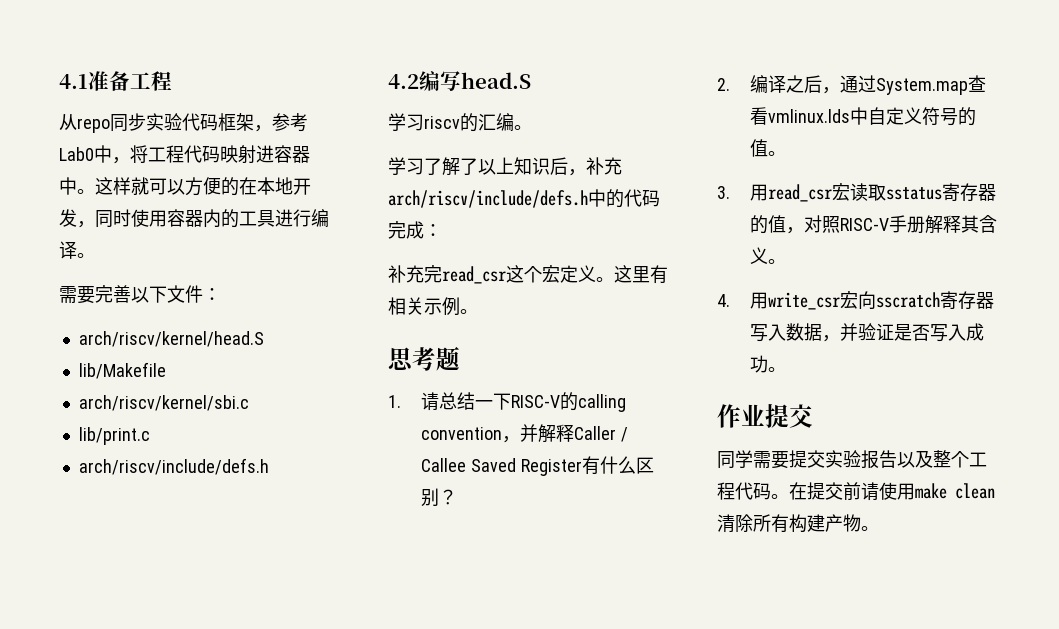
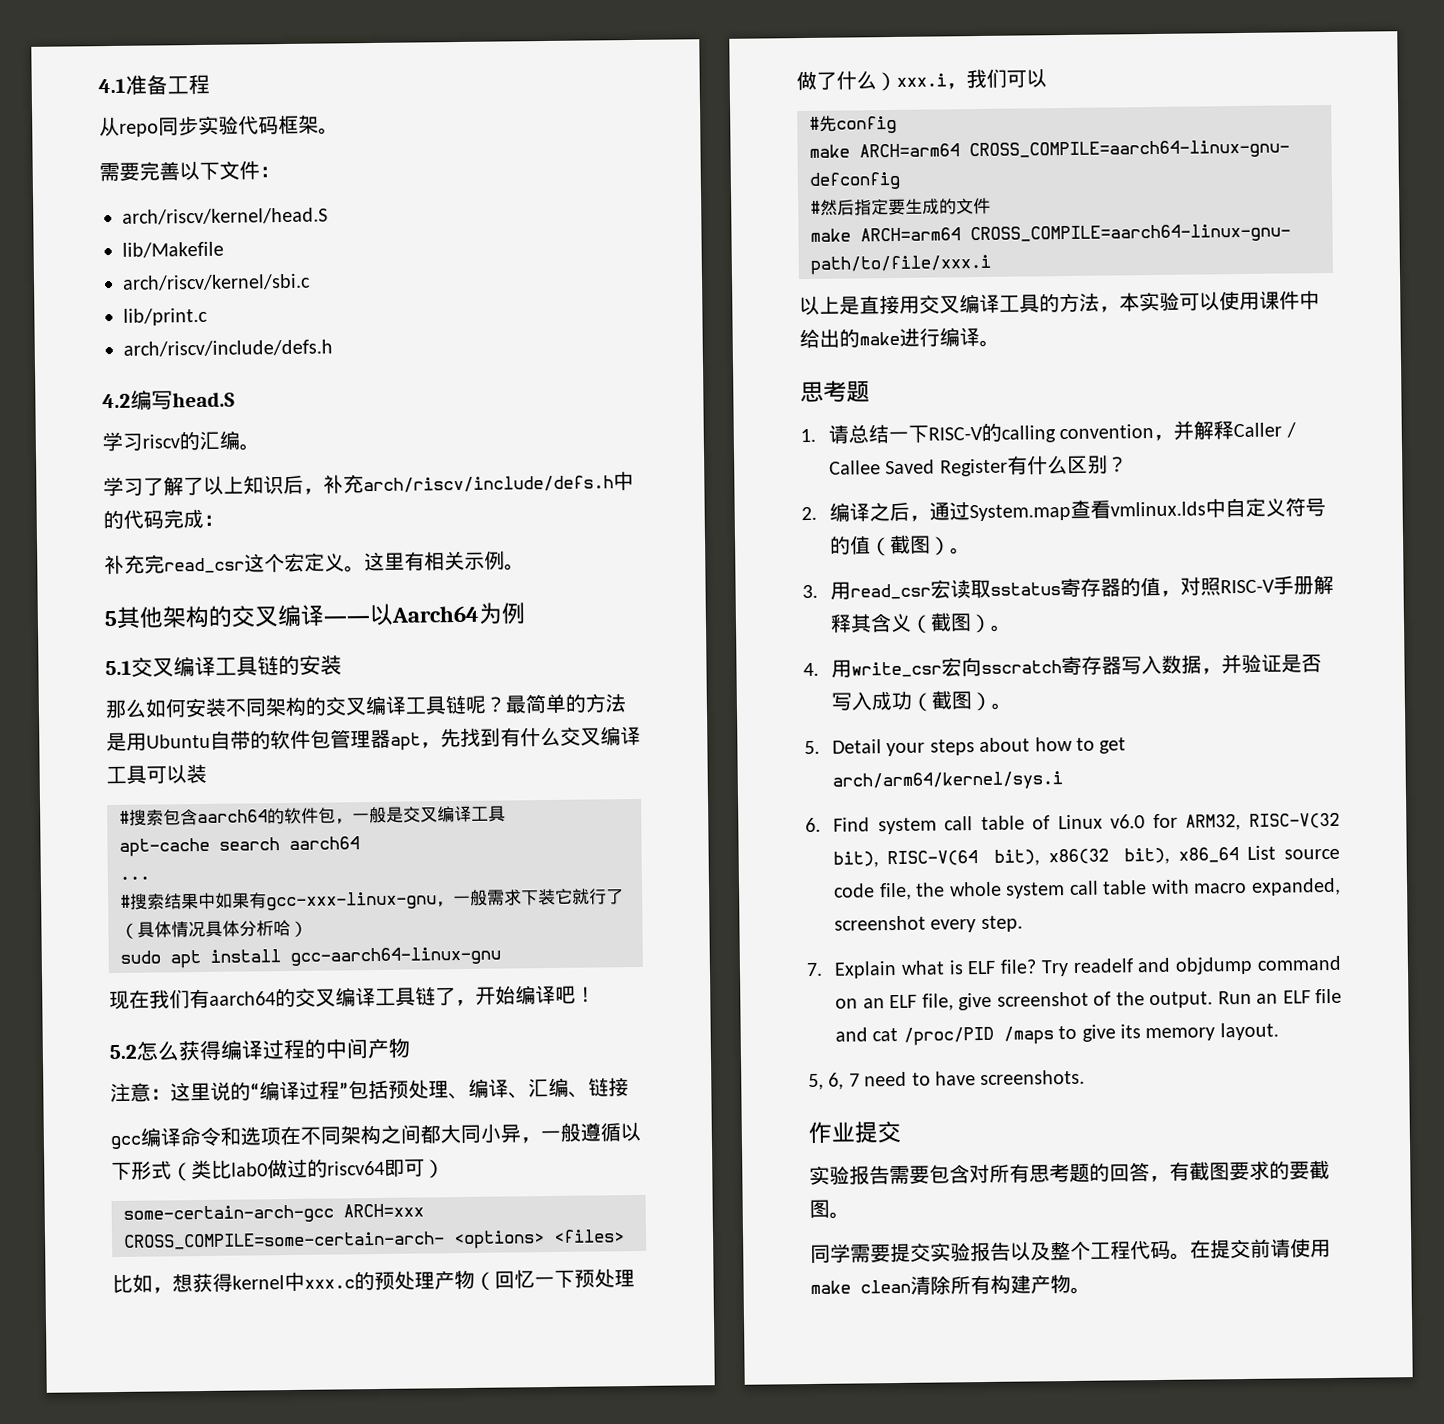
[254,113,308,132] [59,145,310,164] [59,177,311,196] [59,209,329,228] [59,241,77,259] ，参考Lab0中，将工程代码映射进容器中。这样就可以方便的在本地开发，同时使用容器内的工具进行编译 -> (319, 124) none
(478, 311) none -> [104,602,525,629] [105,654,342,678] [105,693,626,719] [106,725,641,752] [106,763,207,785] [119,805,506,826] [119,836,360,857] [119,875,150,880] [120,888,624,911] [120,919,308,939] [120,946,501,969] [109,984,596,1011] [109,1038,410,1062] [110,1077,629,1103] [110,1121,641,1150] [111,1158,445,1182] [123,1203,424,1224] [123,1229,625,1250] [112,1268,635,1294] [796,68,1047,92] [809,115,897,134] [809,139,1290,161] [809,171,900,190] [810,197,991,216] [810,223,1291,245] [810,254,991,275] [799,290,1320,316] [799,327,1000,349] // 5其他架构的交叉编译——以Aarch64为例 // 5.1交叉编译工具链的安装 // 那么如何安装不同架构的交叉编译工具链呢？最简单的方法是用Ubuntu自带的软件包管理器apt，先找到有什么交叉编译工具可以装 // #搜索包含aarch64的软件包，一般是交叉编译工具 // apt-cache search aarch64 // ... // #搜索结果中如果有gcc-xxx-linux-gnu，一般需求下装它就行了（具体情况具体分析哈） // sudo apt install gcc-aarch64-linux-gnu // 现在我们有aarch64的交叉编译工具链了，开始编译吧！ // 5.2怎么获得编译过程的中间产物 // 注意：这里说的“编译过程”包括预处理、编译、汇编、链接 // gcc编译命令和选项在不同架构之间都大同小异，一般遵循以下形式（类比lab0做过的riscv64即可） // some-certain-arch-gcc ARCH=xxx CROSS_COMPILE=some-certain-arch- <options> <files> // 比如，想获得kernel中xxx.c的预处理产物（回忆一下预处理做了什么）xxx.i，我们可以 // #先config // make ARCH=arm64 CROSS_COMPILE=aarch64-linux-gnu- defconfig // #然后指定要生成的文件 // make ARCH=arm64 CROSS_COMPILE=aarch64-linux-gnu- path/to/file/xxx.i // 以上是直接用交叉编译工具的方法，本实验可以使用课件中给出的make进行编译。
(768, 148) none -> [869,534,952,557] （截图）
(768, 255) none -> [910,612,993,634] （截图）
[767,367,786,372] [717,404,813,428] 。 // 作业提交 -> [911,690,1013,712] [804,736,1127,757] [832,771,1064,791] [805,812,1340,835] [833,845,1340,868] [833,877,1341,901] [834,915,1023,933] [806,955,1342,979] [835,988,1342,1011] [835,1022,1279,1046] [808,1069,1086,1091] [808,1120,901,1145] [809,1160,1330,1186] [809,1199,850,1219] （截图）。 // 5. Detail your steps about how to get arch/arm64/kernel/sys.i // 6. Find system call table of Linux v6.0 for ARM32, RISC-V(32 bit), RISC-V(64 bit), x86(32 bit), x86_64 List source code file, the whole system call table with macro expanded, screenshot every step. // 7. Explain what is ELF file? Try readelf and objdump command on an ELF file, give screenshot of the output. Run an ELF file and cat /proc/PID /maps to give its memory layout. // 5, 6, 7 need to have screenshots. // 作业提交 // 实验报告需要包含对所有思考题的回答，有截图要求的要截图。

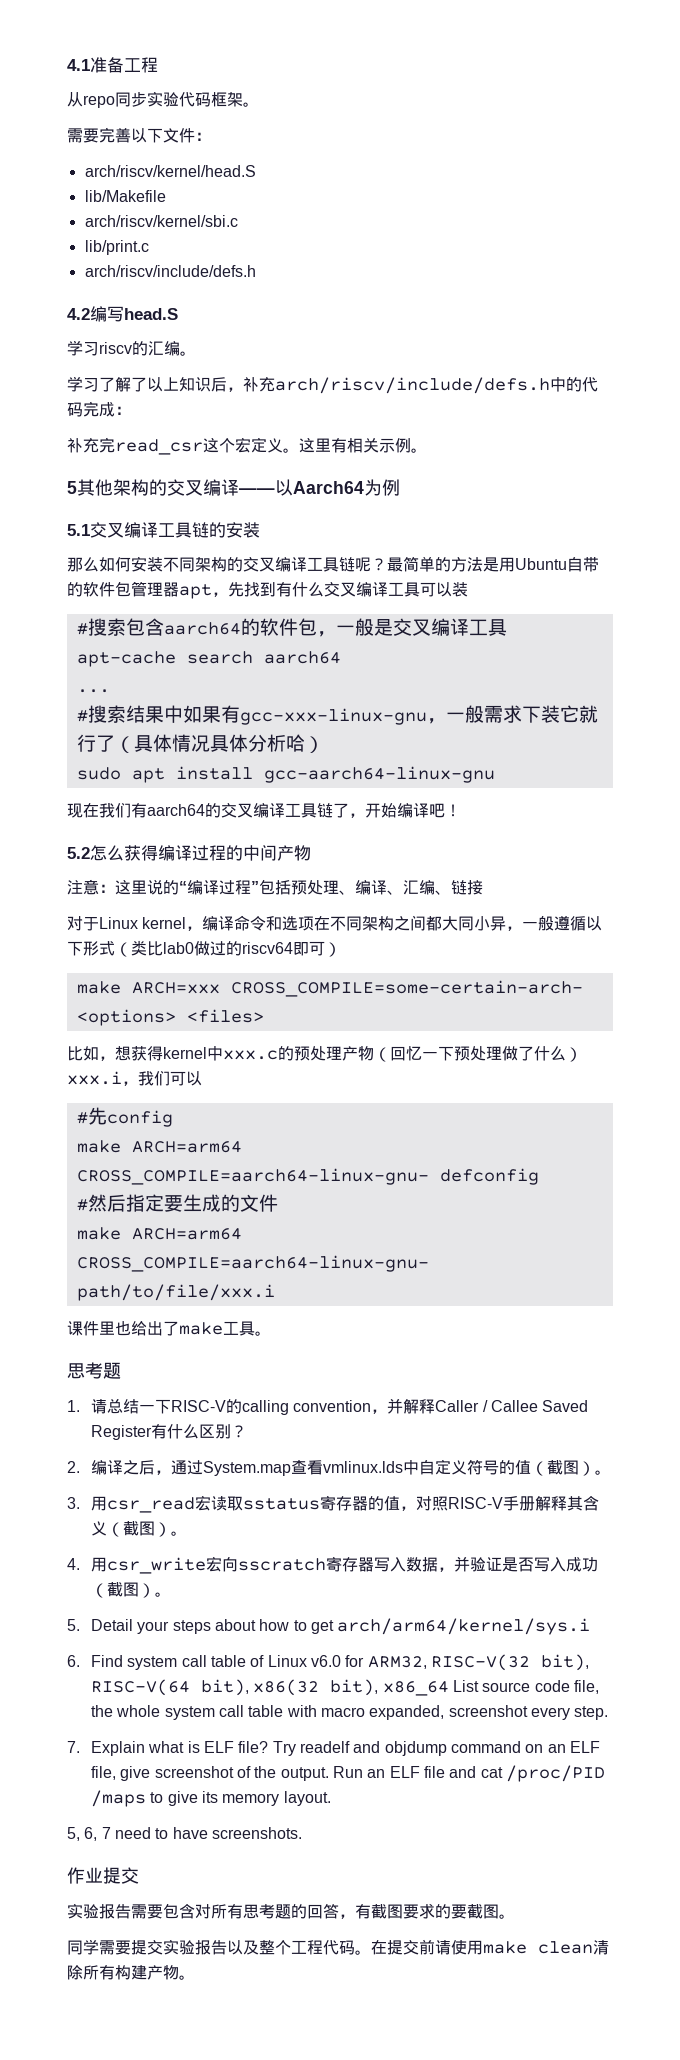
[110,1135,141,1150] gcc -> [67,916,203,931] 对于Linux kernel，
[123,1204,334,1224] some-certain-arch-gcc -> [76,981,121,994] make
[799,290,1320,316] [799,327,980,349] 以上是直接用交叉编译工具的方法，本实验可以使用课件中给出的make进行编译 -> [67,1320,255,1336] 课件里也给出了make工具
[850,583,932,600] read_csr -> [107,1497,196,1513] csr_read
[851,661,943,678] write_csr -> [107,1557,207,1574] csr_write

